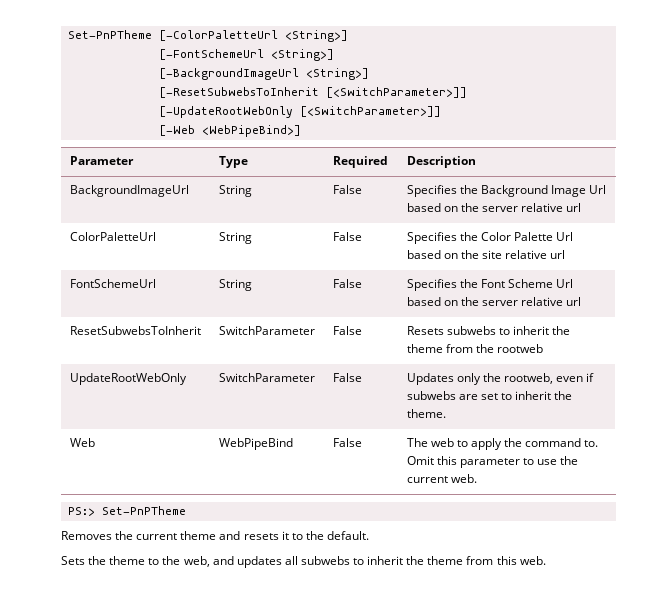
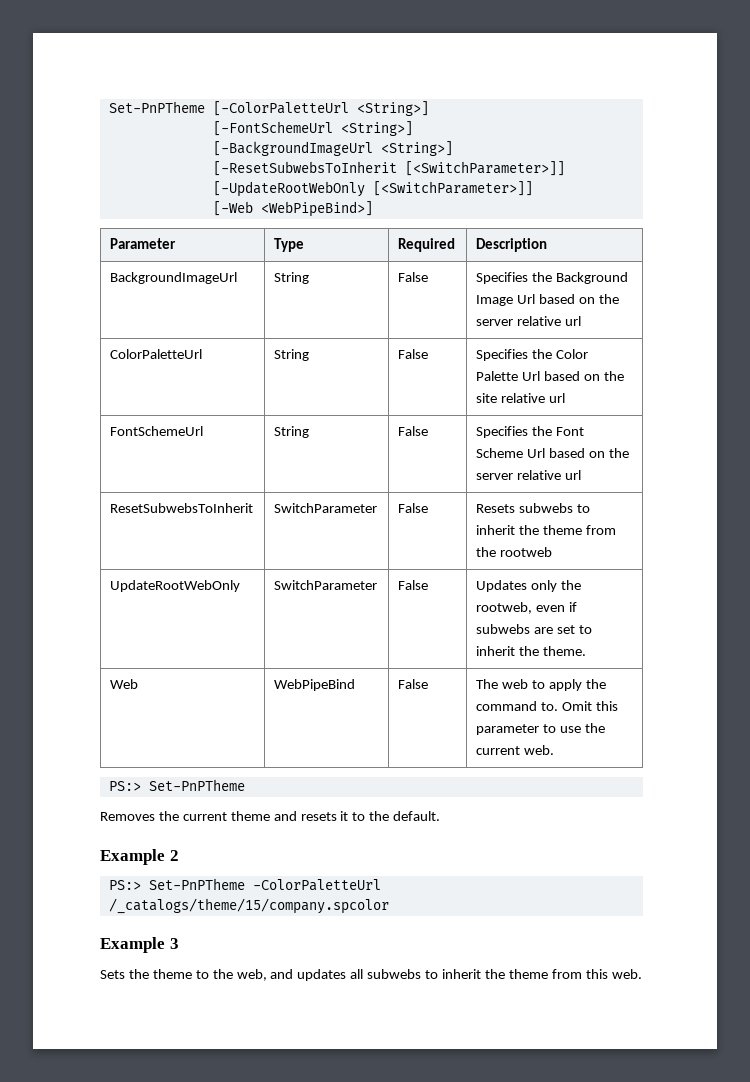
(369, 535) none -> [100,849,179,865] [108,878,381,891] [108,898,389,914] [100,937,179,953] // Example 2 // PS:> Set-PnPTheme -ColorPaletteUrl /_catalogs/theme/15/company.spcolor // Example 3

